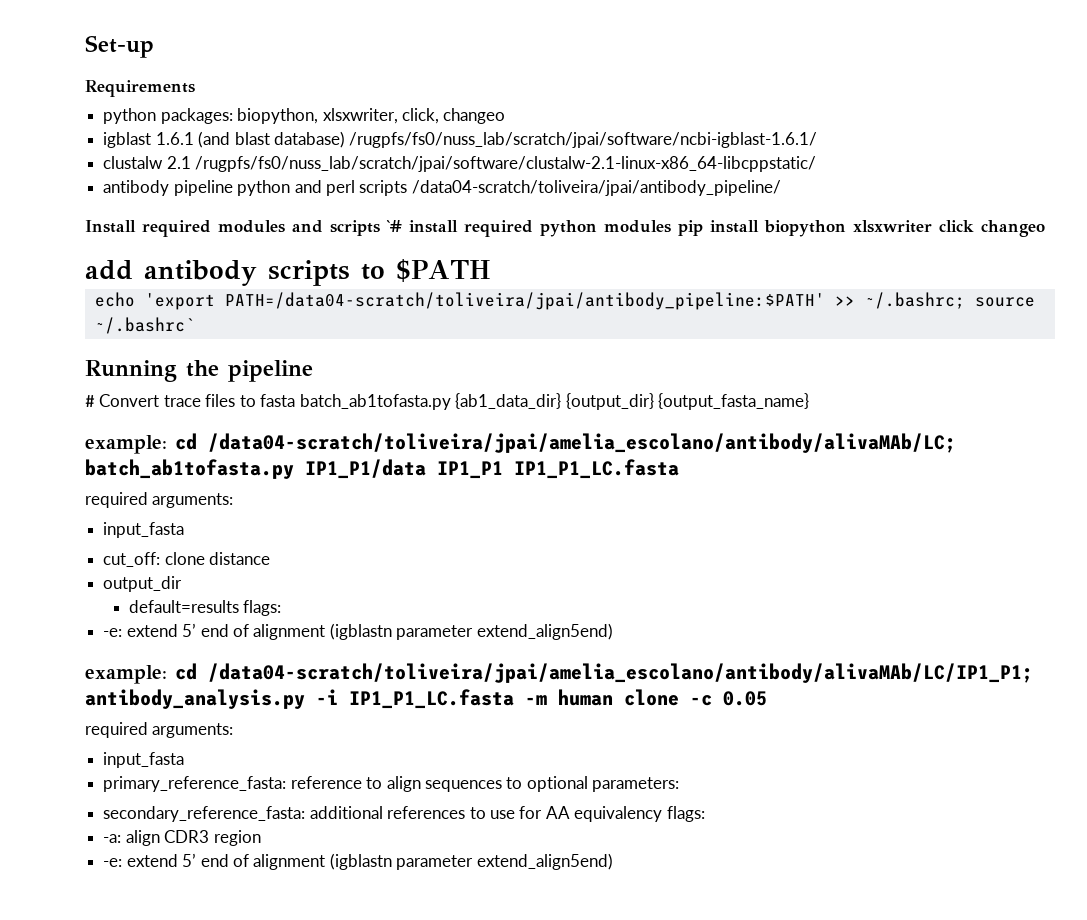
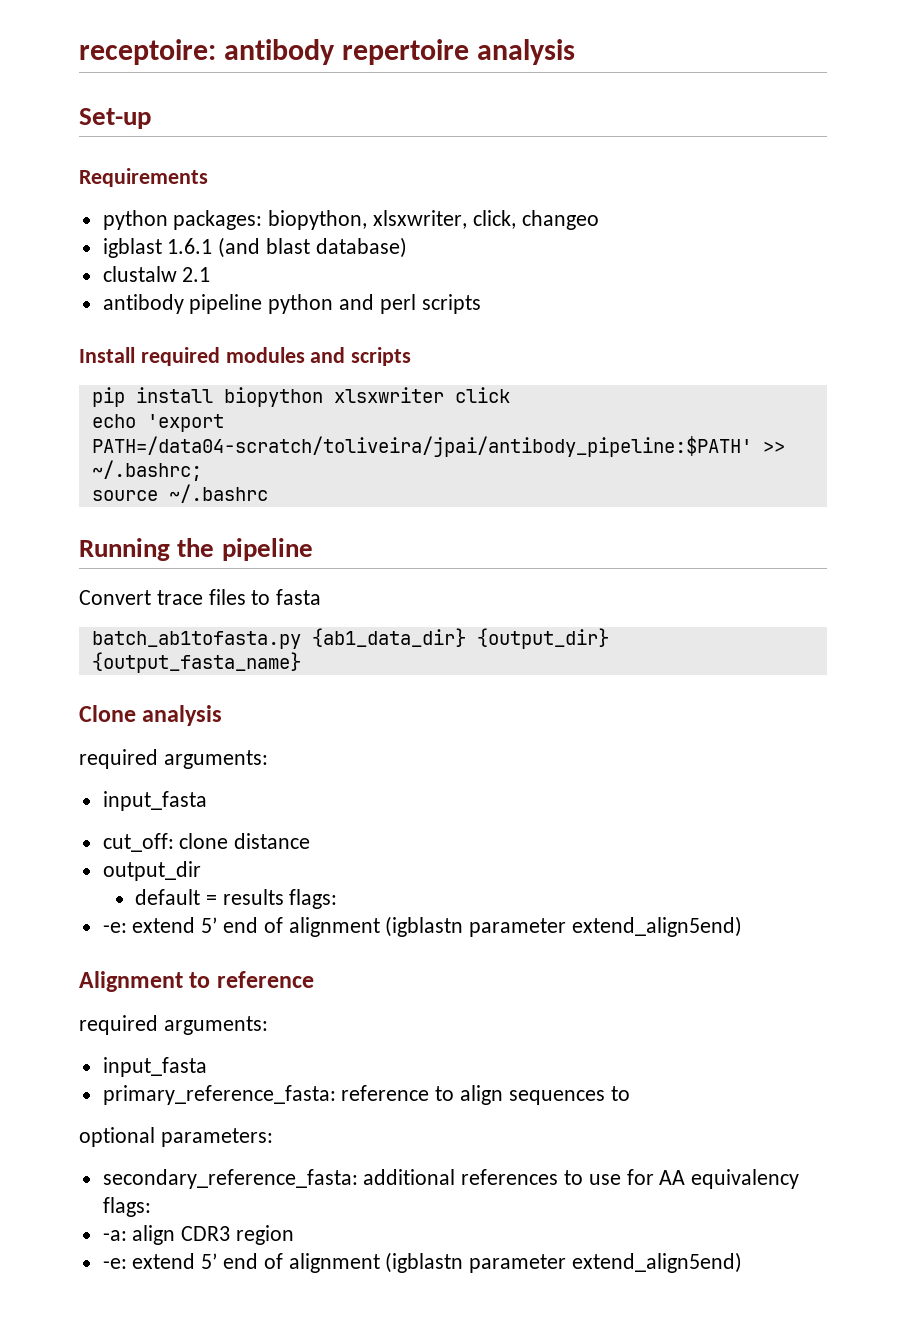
(85, 46) none -> [79,39,576,65] receptoire: antibody repertoire analysis //
[349,132,818,148] /rugpfs/fs0/nuss_lab/scratch/jpai/software/ncbi-igblast-1.6.1/ -> (407, 247) none
[195,156,817,172] /rugpfs/fs0/nuss_lab/scratch/jpai/software/clustalw-2.1-linux-x86_64-libcppstatic/ -> (211, 274) none
[411,180,781,196] /data04-scratch/toliveira/jpai/antibody_pipeline/ -> (481, 304) none
[386,220,671,237] `# install required python modules -> (412, 356) //
[981,220,1045,237] [85,259,490,286] changeo // add antibody scripts to $PATH -> (510, 395) none
[974,297,1035,307] [94,317,195,334] source ~/.bashrc` -> [91,484,268,503] // source ~/.bashrc
[85,395,95,407] # -> (313, 549) none
(296, 400) none -> (322, 597) //
[85,433,956,454] [85,459,679,479] example: cd /data04-scratch/toliveira/jpai/amelia_escolano/antibody/alivaMAb/LC; batch_ab1tofasta.py IP1_P1/data IP1_P1 IP1_P1_LC.fasta -> [79,705,223,726] Clone analysis
[128,600,239,613] default=results -> [135,889,284,905] default = results
[85,663,1033,684] [85,689,767,709] example: cd /data04-scratch/toliveira/jpai/amelia_escolano/antibody/alivaMAb/LC/IP1_P1; antibody_analysis.py -i IP1_P1_LC.fasta -m human clone -c 0.05 -> [79,971,314,992] Alignment to reference
(523, 783) none -> (630, 1093) //

